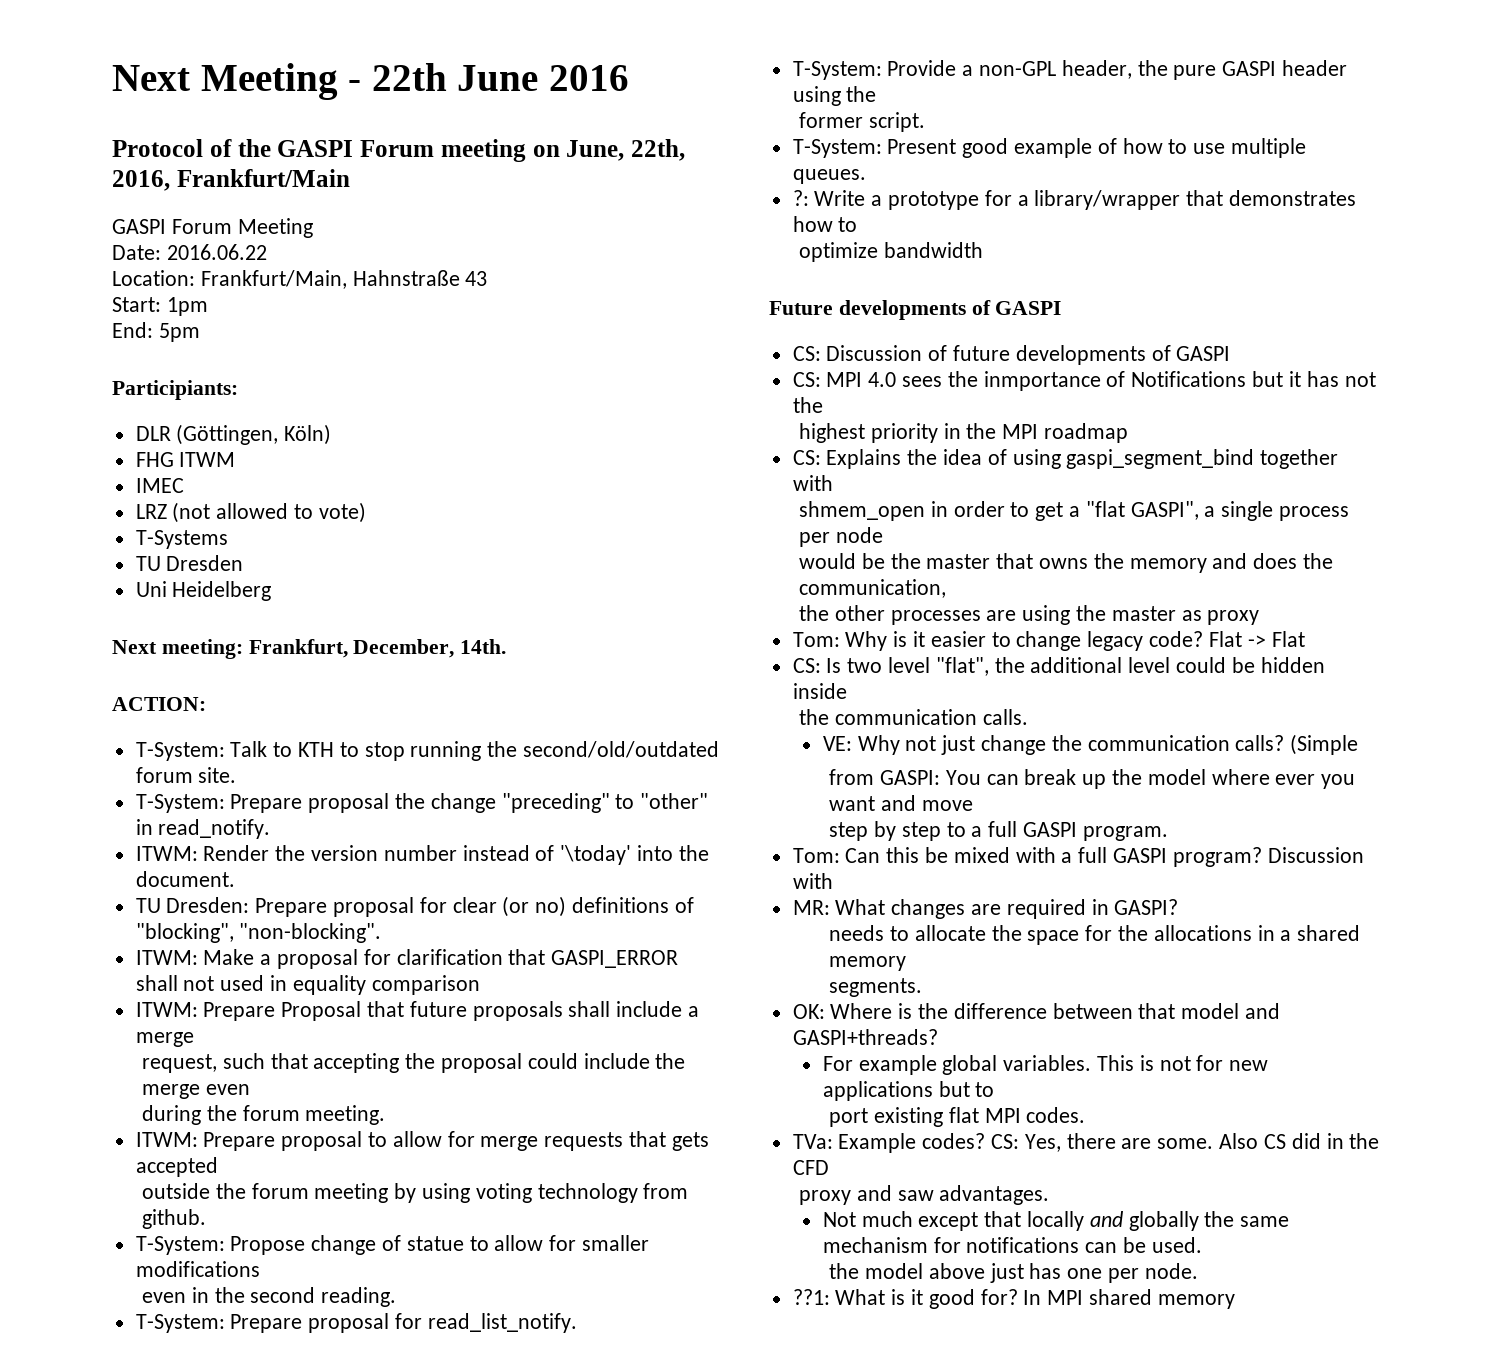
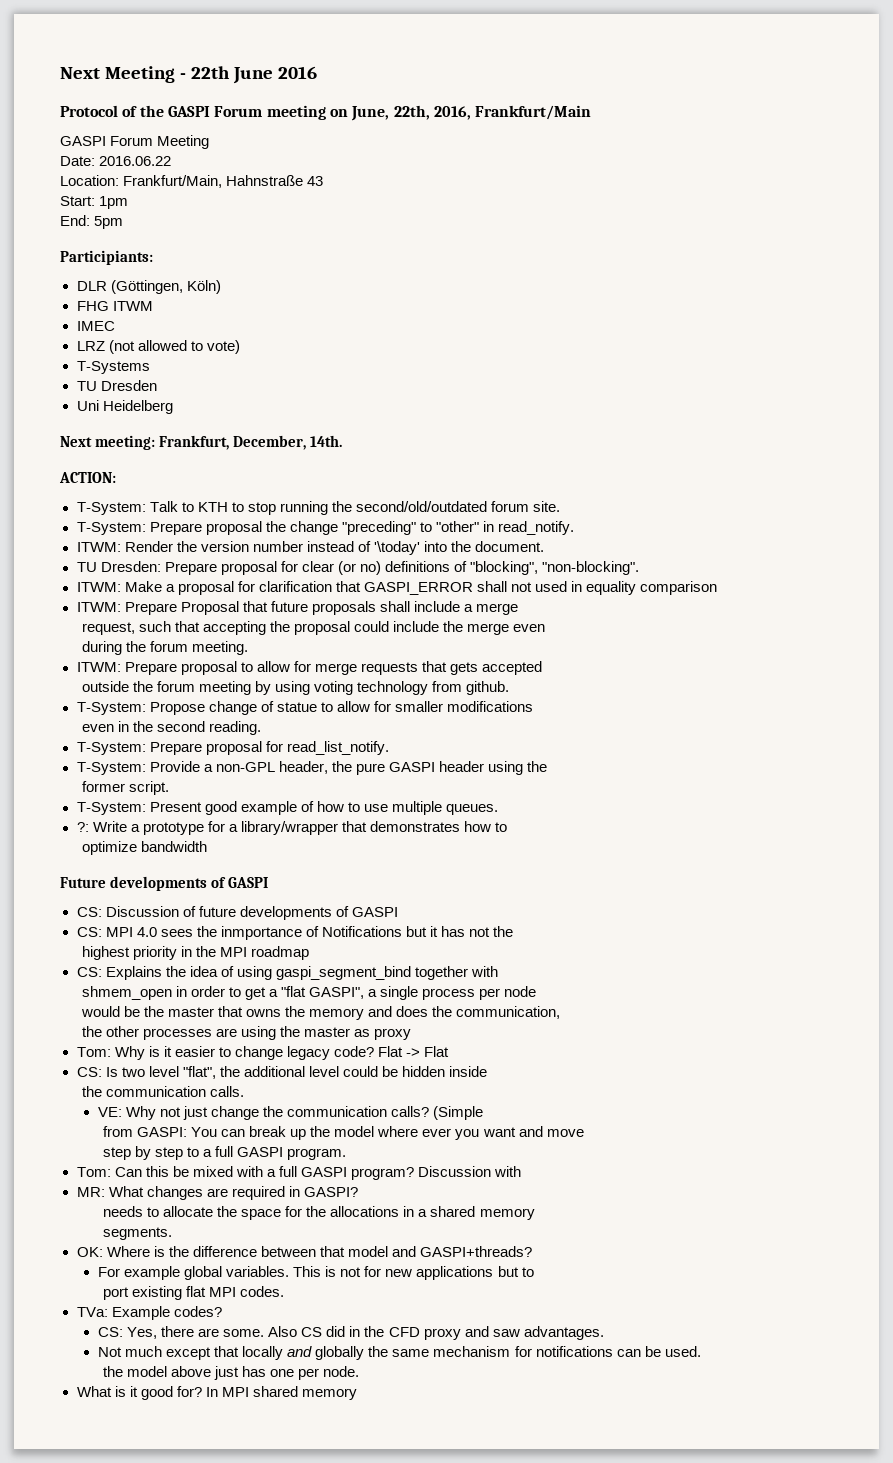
(986, 1141) none -> (222, 1311) //
(829, 1167) // -> (420, 1332) none
[792,1289,830,1305] ??1: -> (360, 1371) none

